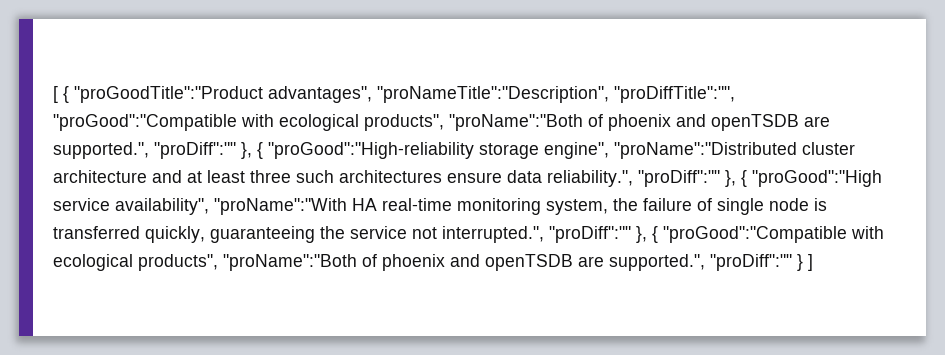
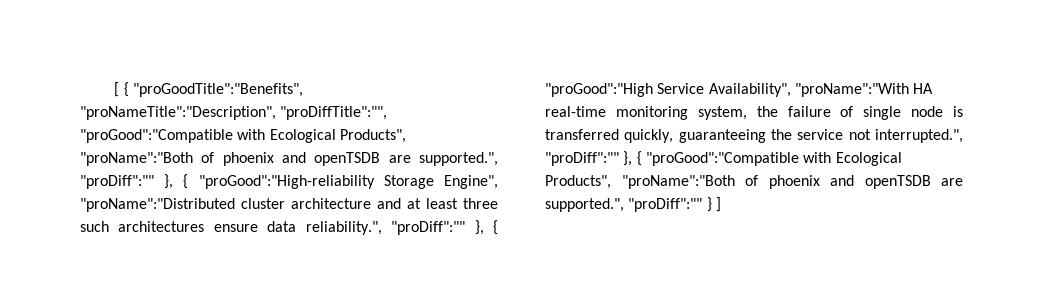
[74,86,372,103] "proGoodTitle":"Product advantages", -> [132,83,303,97] "proGoodTitle":"Benefits",
[279,114,444,131] ecological products", -> [269,129,406,143] Ecological Products",
[479,142,609,159] storage engine", -> [383,175,498,189] Storage Engine",
[53,198,209,215] service availability", -> [657,83,791,97] Service Availability",
[53,254,218,271] ecological products", -> [835,152,902,166] [545,175,611,189] Ecological Products",

